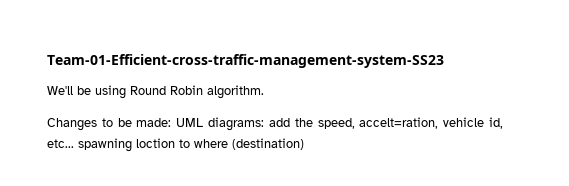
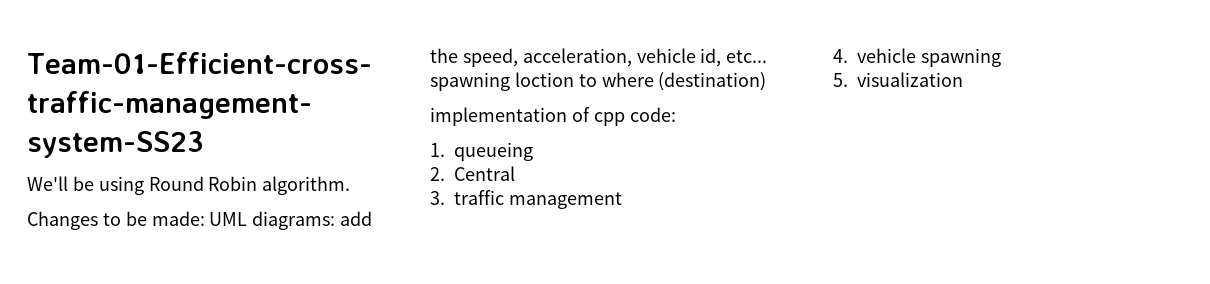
[359,117,439,129] accelt=ration, -> [522,48,632,67] acceleration,
(304, 144) none -> [430,107,676,126] [430,142,533,161] [430,166,515,181] [430,190,622,209] [833,48,1001,67] [833,72,963,87] // implementation of cpp code: // 1. queueing // 2. Central // 3. traffic management // 4. vehicle spawning // 5. visualization

